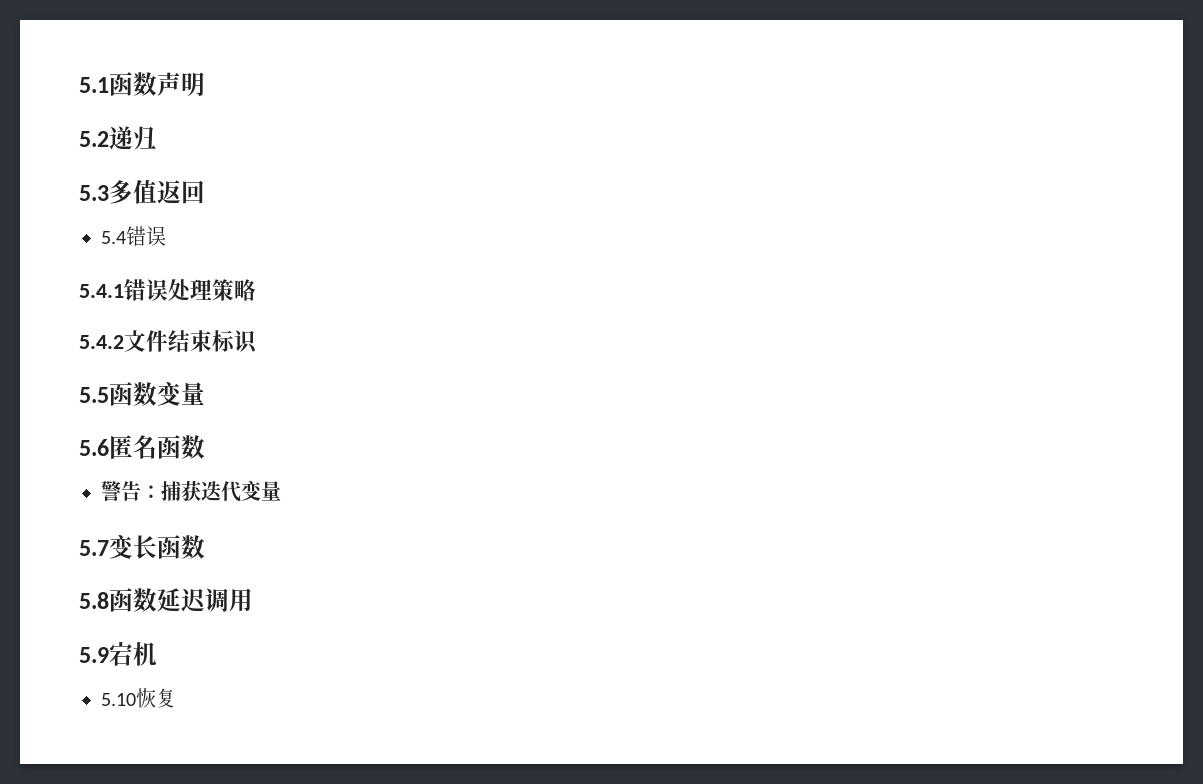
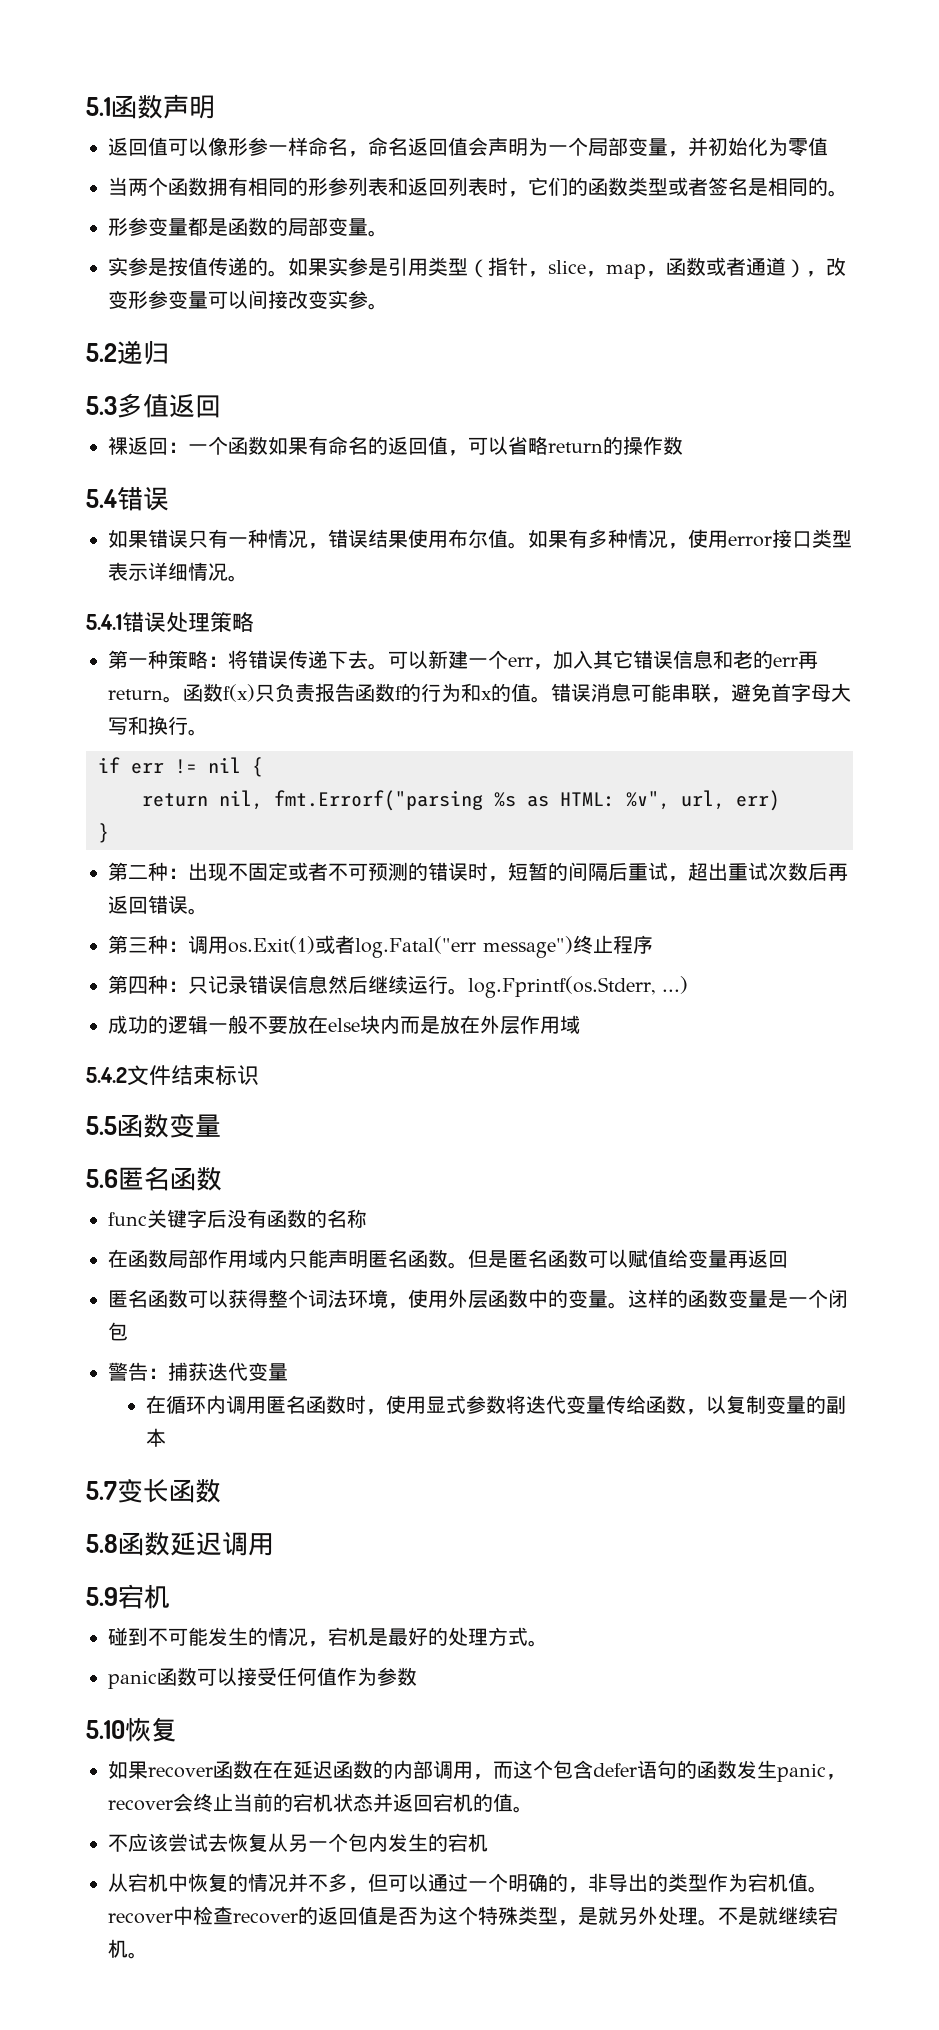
(205, 84) none -> [108,137,828,157] [108,177,848,197] [108,217,388,237] [108,257,846,279] [108,290,388,310] // 返回值可以像形参一样命名，命名返回值会声明为一个局部变量，并初始化为零值 // 当两个函数拥有相同的形参列表和返回列表时，它们的函数类型或者签名是相同的。 // 形参变量都是函数的局部变量。 // 实参是按值传递的。如果实参是引用类型（指针，slice，map，函数或者通道），改变形参变量可以间接改变实参。
[101,226,166,246] [79,279,256,301] 5.4错误 // 5.4.1错误处理策略 -> [108,436,683,456] [86,486,169,511] [108,529,852,549] [108,562,248,582] [86,612,254,632] [108,650,818,670] [108,683,851,703] [108,716,208,736] [98,757,263,777] [142,790,780,811] [98,823,109,843] [108,862,848,882] [108,895,208,915] [108,935,653,958] [108,975,688,998] [108,1015,580,1035] 裸返回：一个函数如果有命名的返回值，可以省略return的操作数 // 5.4错误 // 如果错误只有一种情况，错误结果使用布尔值。如果有多种情况，使用error接口类型表示详细情况。 // 5.4.1错误处理策略 // 第一种策略：将错误传递下去。可以新建一个err，加入其它错误信息和老的err再return。函数f(x)只负责报告函数f的行为和x的值。错误消息可能串联，避免首字母大写和换行。 // if err != nil { // return nil, fmt.Errorf("parsing %s as HTML: %v", url, err) // } // 第二种：出现不固定或者不可预测的错误时，短暂的间隔后重试，超出重试次数后再返回错误。 // 第三种：调用os.Exit(1)或者log.Fatal("err message")终止程序 // 第四种：只记录错误信息然后继续运行。log.Fprintf(os.Stderr, ...) // 成功的逻辑一般不要放在else块内而是放在外层作用域
(205, 447) none -> [108,1209,367,1228] [108,1249,788,1269] [108,1289,848,1309] [108,1322,128,1341] // func关键字后没有函数的名称 // 在函数局部作用域内只能声明匿名函数。但是匿名函数可以赋值给变量再返回 // 匿名函数可以获得整个词法环境，使用外层函数中的变量。这样的函数变量是一个闭包
(281, 491) none -> [146,1395,847,1415] [146,1428,167,1447] // 在循环内调用匿名函数时，使用显式参数将迭代变量传给函数，以复制变量的副本
[101,688,176,708] 5.10恢复 -> [108,1627,548,1647] [108,1667,417,1689] [86,1717,177,1742] [108,1760,846,1782] [108,1793,533,1813] [108,1833,488,1852] [108,1873,828,1893] [108,1906,838,1926] [108,1939,148,1959] 碰到不可能发生的情况，宕机是最好的处理方式。 // panic函数可以接受任何值作为参数 // 5.10恢复 // 如果recover函数在在延迟函数的内部调用，而这个包含defer语句的函数发生panic，recover会终止当前的宕机状态并返回宕机的值。 // 不应该尝试去恢复从另一个包内发生的宕机 // 从宕机中恢复的情况并不多，但可以通过一个明确的，非导出的类型作为宕机值。recover中检查recover的返回值是否为这个特殊类型，是就另外处理。不是就继续宕机。

